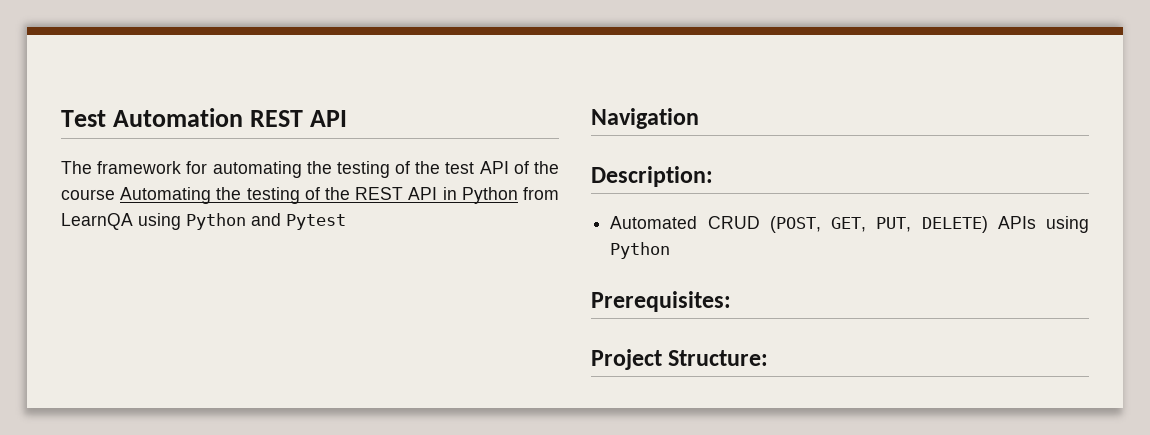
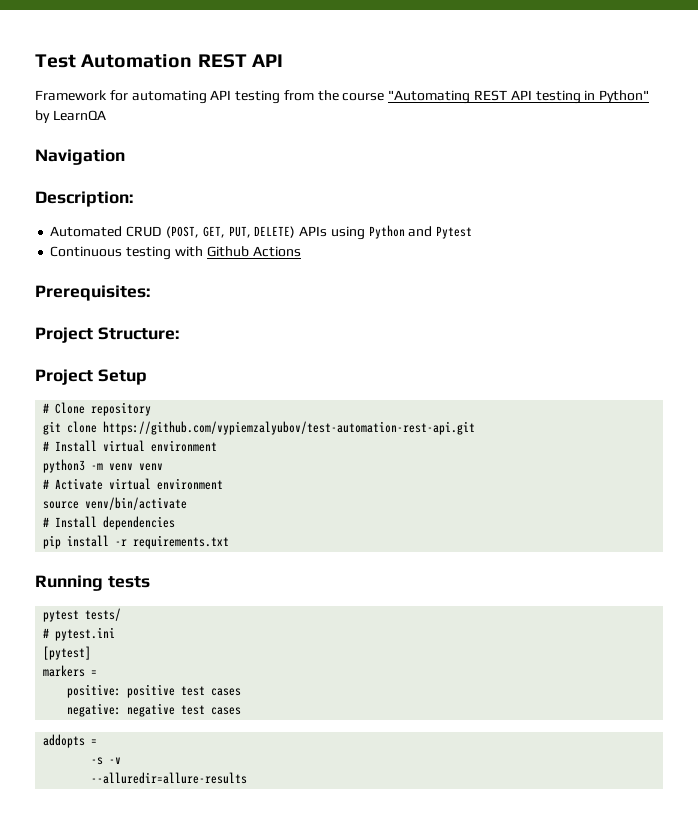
[61,161,559,178] [61,187,559,204] [61,213,346,230] The framework for automating the testing of the test API of the course Automating the testing of the REST API in Python from LearnQA using Python and Pytest -> [35,90,650,104] [35,110,106,123] Framework for automating API testing from the course "Automating REST API testing in Python" by LearnQA
[591,291,731,312] [591,349,769,370] // Prerequisites: // Project Structure: -> [408,226,473,239] [50,246,301,260] [35,285,150,301] [35,327,179,343] [35,369,147,385] [43,402,152,416] [43,421,476,435] [43,440,218,452] [43,459,164,473] [43,478,224,490] [43,497,188,510] [43,516,176,530] [43,535,230,549] [35,575,150,591] [43,608,122,622] [43,627,116,641] [43,646,92,660] [43,665,98,677] [67,684,242,698] [67,703,242,717] [43,734,98,748] [91,757,122,765] [91,772,248,784] and Pytest // Continuous testing with Github Actions // Prerequisites: // Project Structure: // Project Setup // # Clone repository // git clone https://github.com/vypiemzalyubov/test-automation-rest-api.git // # Install virtual environment // python3 -m venv venv // # Activate virtual environment // source venv/bin/activate // # Install dependencies // pip install -r requirements.txt // Running tests // pytest tests/ // # pytest.ini // [pytest] // markers = // positive: positive test cases // negative: negative test cases // addopts = // -s -v // --alluredir=allure-results

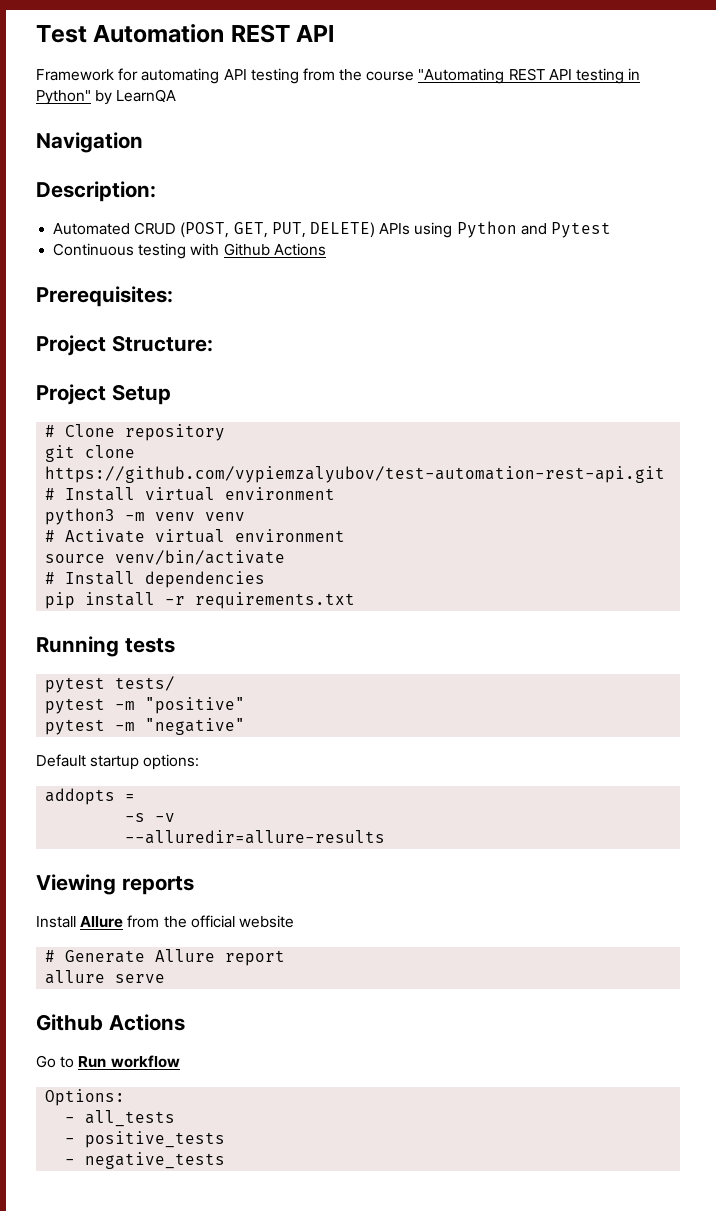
[43,627,116,641] [43,646,92,660] [43,665,98,677] [67,684,242,698] [67,703,242,717] # pytest.ini // [pytest] // markers = // positive: positive test cases // negative: negative test cases -> [45,697,246,714] [45,718,246,735] [36,754,200,770] pytest -m "positive" // pytest -m "negative" // Default startup options:
(248, 778) none -> [36,874,194,895] [36,915,294,928] [45,949,286,966] [45,970,166,984] [36,1014,185,1031] [36,1055,180,1068] [45,1089,126,1106] [65,1110,176,1127] [65,1131,226,1148] [65,1152,226,1169] // Viewing reports // Install Allure from the official website // # Generate Allure report // allure serve // Github Actions // Go to Run workflow // Options: // - all_tests // - positive_tests // - negative_tests

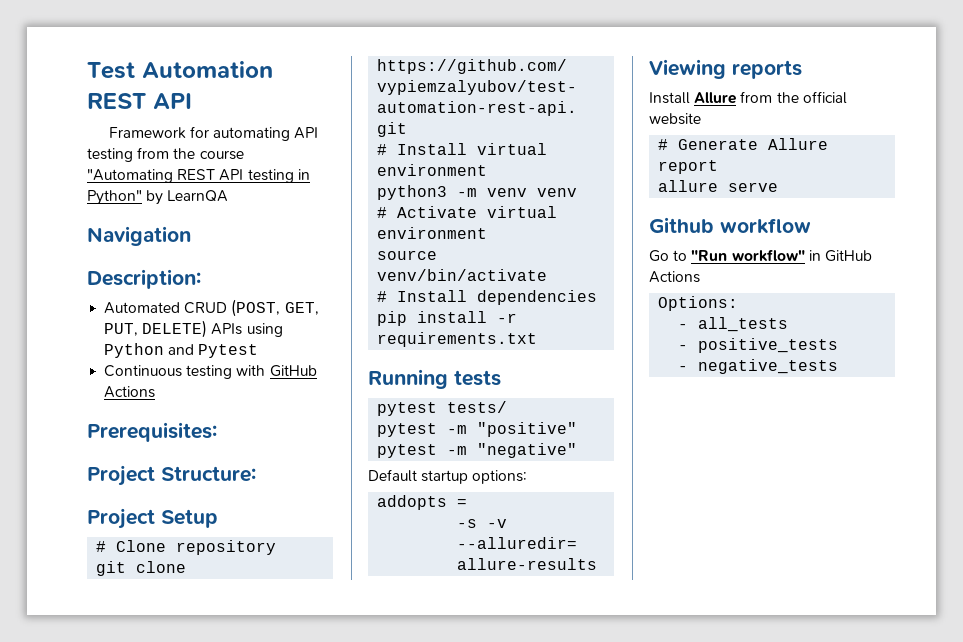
[223,243,270,256] Github -> [269,365,317,377] GitHub
[108,1014,185,1031] Actions -> [720,218,811,234] workflow
[78,1055,180,1068] Run workflow -> [691,249,872,262] [649,271,700,283] "Run workflow" in GitHub Actions

